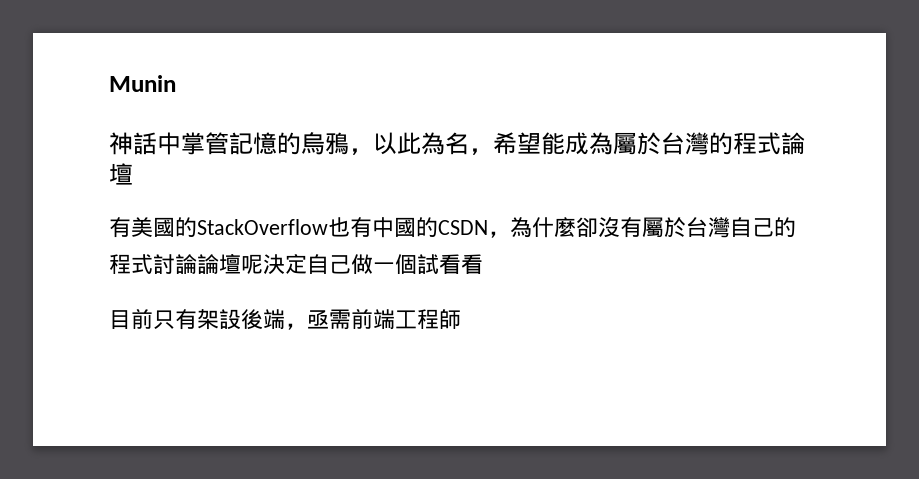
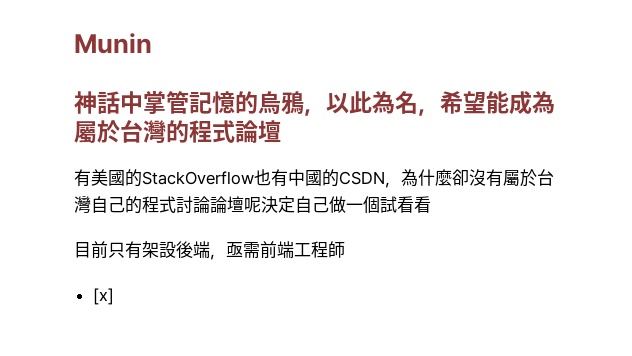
(461, 319) none -> [92,288,114,305] // [x]

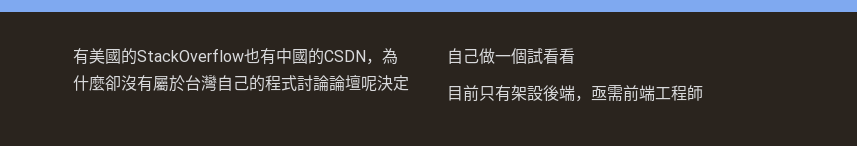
[74,33,152,54] [74,91,555,116] [74,120,281,143] Munin // 神話中掌管記憶的烏鴉，以此為名，希望能成為屬於台灣的程式論壇 // -> (73, 56) none
[92,288,114,305] // [x] -> (703, 93) none

